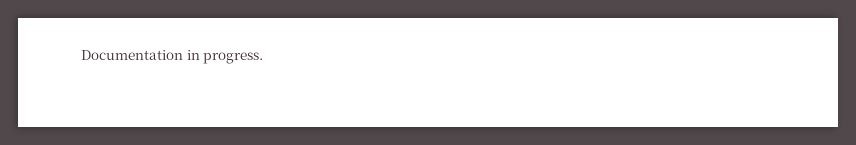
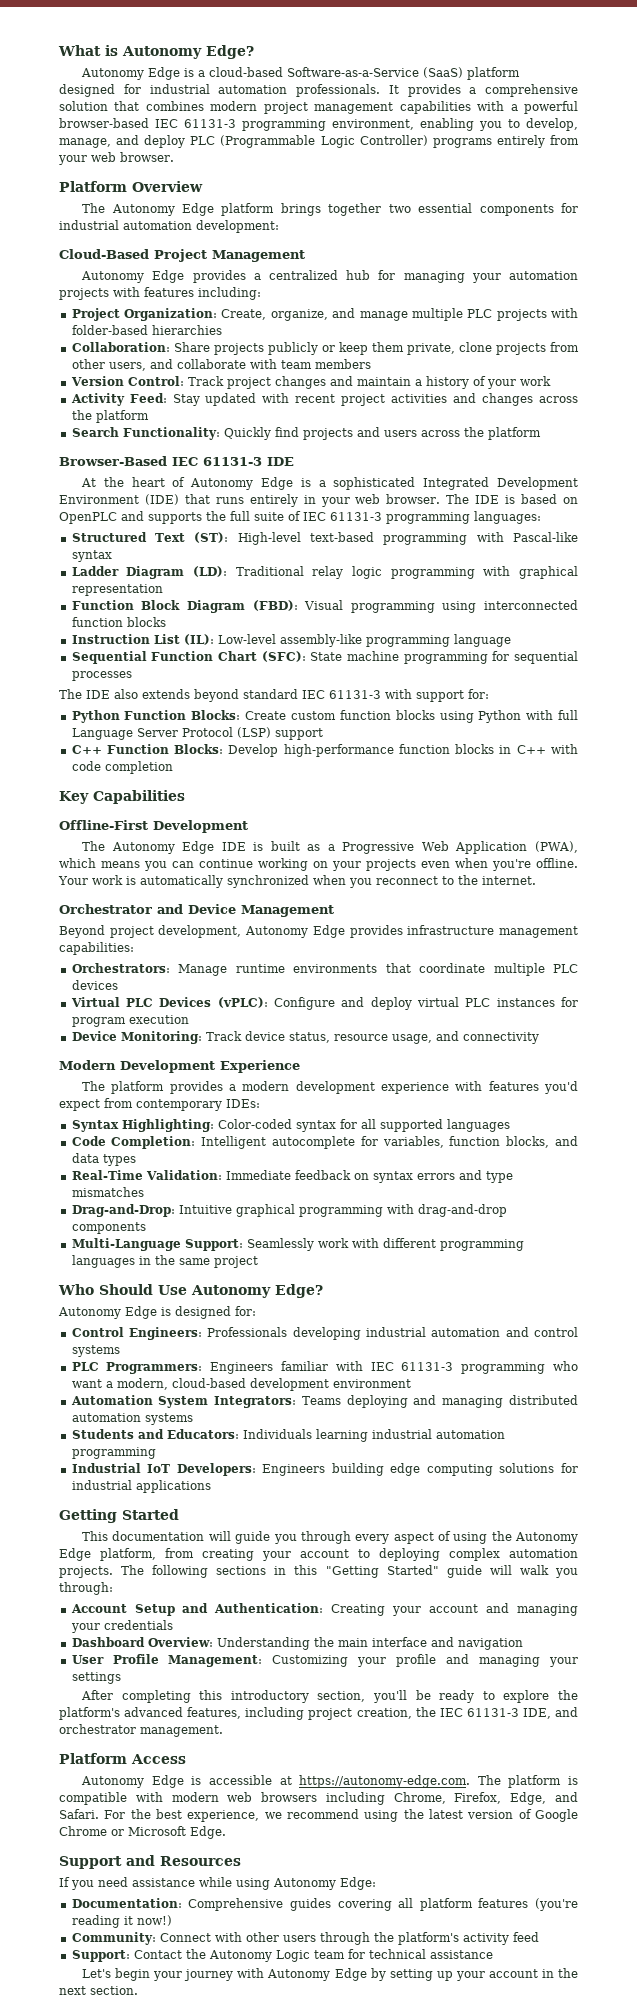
[81,50,264,64] Documentation in progress. -> [58,45,254,59] [81,67,521,80] [59,84,578,97] [59,101,579,114] [59,118,578,131] [59,135,579,148] [58,152,174,165] [59,181,203,192] [82,203,578,216] [59,220,279,233] [59,249,305,262] [81,270,578,283] [59,287,261,300] [71,308,578,321] [71,325,222,335] [71,342,580,355] [71,359,371,371] [70,376,551,389] [70,393,578,406] [71,410,149,423] [71,427,541,440] [59,456,294,466] [81,477,578,490] [59,494,579,507] [59,511,541,524] [71,532,578,545] [71,550,112,562] [71,566,578,579] [71,584,163,596] [71,600,578,613] [71,617,166,627] [71,634,511,647] [71,651,578,664] [71,671,132,681] [59,689,489,702] [71,710,578,723] [71,727,323,740] [71,744,578,757] [71,761,173,774] [59,790,185,804] [59,820,248,833] [82,841,578,854] [59,858,578,871] [58,875,536,888] [59,904,334,917] [59,925,578,938] [59,942,134,955] [71,963,579,976] [71,980,118,990] [70,997,578,1010] [71,1015,189,1027] [71,1031,539,1044] [59,1060,300,1073] [82,1081,578,1094] [59,1098,260,1111] [71,1119,510,1132] [71,1136,578,1149] [71,1153,136,1166] [71,1170,513,1183] [71,1187,144,1197] [71,1204,507,1217] [71,1222,146,1234] [71,1238,524,1251] [71,1255,258,1268] [58,1284,323,1298] [58,1306,256,1319] [71,1327,578,1340] [71,1345,120,1357] [71,1361,578,1374] [71,1378,411,1391] [70,1395,578,1408] [71,1413,193,1425] [71,1429,505,1442] [71,1447,156,1459] [71,1463,578,1476] [71,1480,211,1493] [59,1509,179,1523] [82,1531,579,1544] [59,1548,578,1561] [59,1565,578,1578] [59,1582,113,1595] [70,1603,578,1616] [70,1620,173,1633] [71,1637,523,1650] [71,1654,578,1667] [71,1672,121,1684] [81,1690,578,1703] [59,1707,579,1720] [59,1724,223,1737] [59,1753,186,1764] [81,1775,578,1788] [59,1792,578,1805] [59,1809,578,1822] [59,1826,226,1839] [59,1855,241,1869] [59,1877,376,1890] [71,1898,578,1911] [71,1915,172,1928] [71,1932,539,1945] [71,1949,493,1962] [82,1968,579,1981] [59,1986,138,1995] What is Autonomy Edge? // Autonomy Edge is a cloud-based Software-as-a-Service (SaaS) platform designed for industrial automation professionals. It provides a comprehensive solution that combines modern project management capabilities with a powerful browser-based IEC 61131-3 programming environment, enabling you to develop, manage, and deploy PLC (Programmable Logic Controller) programs entirely from your web browser. // Platform Overview // The Autonomy Edge platform brings together two essential components for industrial automation development: // Cloud-Based Project Management // Autonomy Edge provides a centralized hub for managing your automation projects with features including: // Project Organization: Create, organize, and manage multiple PLC projects with folder-based hierarchies // Collaboration: Share projects publicly or keep them private, clone projects from other users, and collaborate with team members // Version Control: Track project changes and maintain a history of your work // Activity Feed: Stay updated with recent project activities and changes across the platform // Search Functionality: Quickly find projects and users across the platform // Browser-Based IEC 61131-3 IDE // At the heart of Autonomy Edge is a sophisticated Integrated Development Environment (IDE) that runs entirely in your web browser. The IDE is based on OpenPLC and supports the full suite of IEC 61131-3 programming languages: // Structured Text (ST): High-level text-based programming with Pascal-like syntax // Ladder Diagram (LD): Traditional relay logic programming with graphical representation // Function Block Diagram (FBD): Visual programming using interconnected function blocks // Instruction List (IL): Low-level assembly-like programming language // Sequential Function Chart (SFC): State machine programming for sequential processes // The IDE also extends beyond standard IEC 61131-3 with support for: // Python Function Blocks: Create custom function blocks using Python with full Language Server Protocol (LSP) support // C++ Function Blocks: Develop high-performance function blocks in C++ with code completion // Key Capabilities // Offline-First Development // The Autonomy Edge IDE is built as a Progressive Web Application (PWA), which means you can continue working on your projects even when you're offline. Your work is automatically synchronized when you reconnect to the internet. // Orchestrator and Device Management // Beyond project development, Autonomy Edge provides infrastructure management capabilities: // Orchestrators: Manage runtime environments that coordinate multiple PLC devices // Virtual PLC Devices (vPLC): Configure and deploy virtual PLC instances for program execution // Device Monitoring: Track device status, resource usage, and connectivity // Modern Development Experience // The platform provides a modern development experience with features you'd expect from contemporary IDEs: // Syntax Highlighting: Color-coded syntax for all supported languages // Code Completion: Intelligent autocomplete for variables, function blocks, and data types // Real-Time Validation: Immediate feedback on syntax errors and type mismatches // Drag-and-Drop: Intuitive graphical programming with drag-and-drop components // Multi-Language Support: Seamlessly work with different programming languages in the same project // Who Should Use Autonomy Edge? // Autonomy Edge is designed for: // Control Engineers: Professionals developing industrial automation and control systems // PLC Programmers: Engineers familiar with IEC 61131-3 programming who want a modern, cloud-based development environment // Automation System Integrators: Teams deploying and managing distributed automation systems // Students and Educators: Individuals learning industrial automation programming // Industrial IoT Developers: Engineers building edge computing solutions for industrial applications // Getting Started // This documentation will guide you through every aspect of using the Autonomy Edge platform, from creating your account to deploying complex automation projects. The following sections in this "Getting Started" guide will walk you through: // Account Setup and Authentication: Creating your account and managing your credentials // Dashboard Overview: Understanding the main interface and navigation // User Profile Management: Customizing your profile and managing your settings // After completing this introductory section, you'll be ready to explore the platform's advanced features, including project creation, the IEC 61131-3 IDE, and orchestrator management. // Platform Access // Autonomy Edge is accessible at https://autonomy-edge.com. The platform is compatible with modern web browsers including Chrome, Firefox, Edge, and Safari. For the best experience, we recommend using the latest version of Google Chrome or Microsoft Edge. // Support and Resources // If you need assistance while using Autonomy Edge: // Documentation: Comprehensive guides covering all platform features (you're reading it now!) // Community: Connect with other users through the platform's activity feed // Support: Contact the Autonomy Logic team for technical assistance // Let's begin your journey with Autonomy Edge by setting up your account in the next section.

